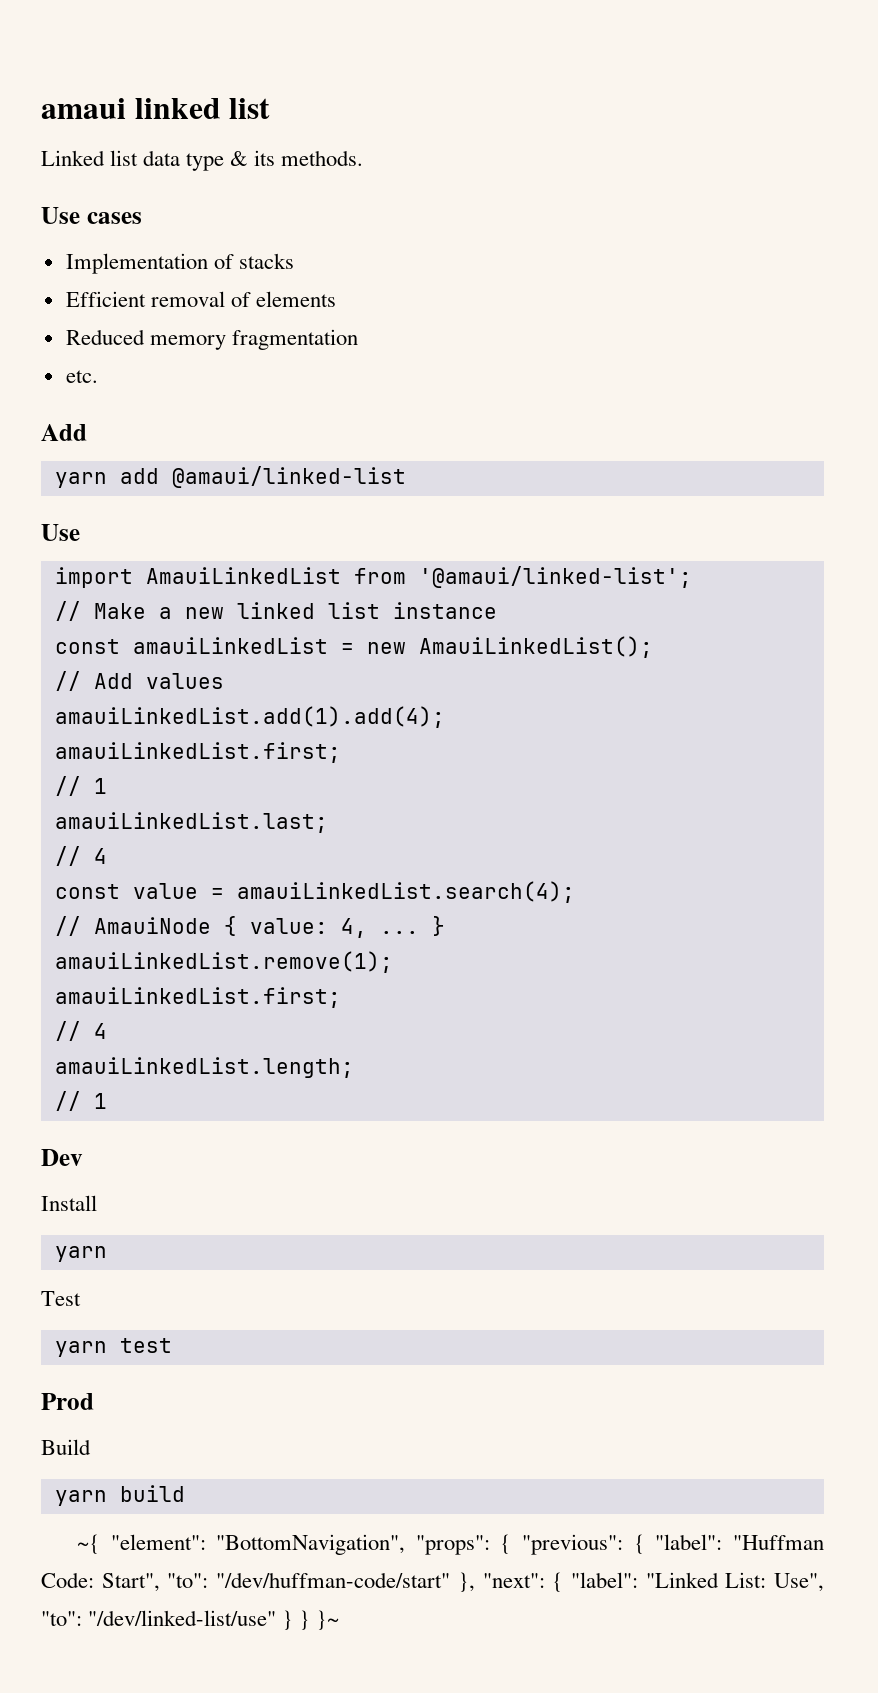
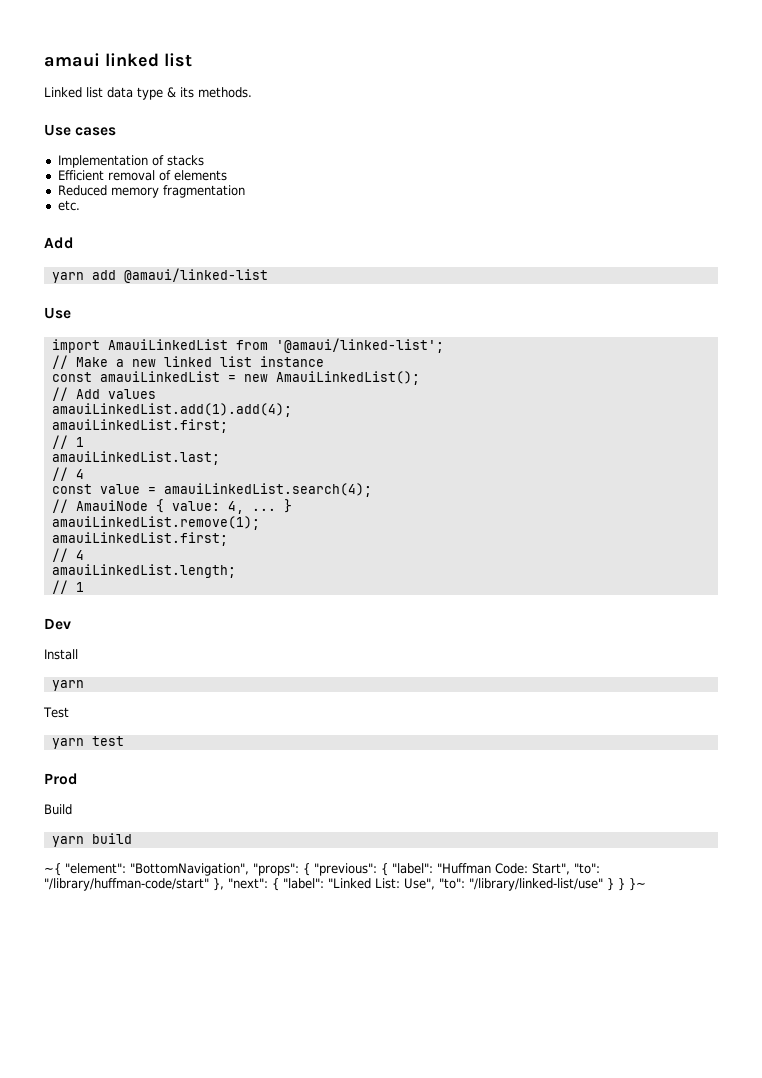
[216,1572,451,1588] "/dev/huffman-code/start" -> [44,878,209,891] "/library/huffman-code/start"
[88,1610,277,1626] "/dev/linked-list/use" -> [469,878,603,891] "/library/linked-list/use"

